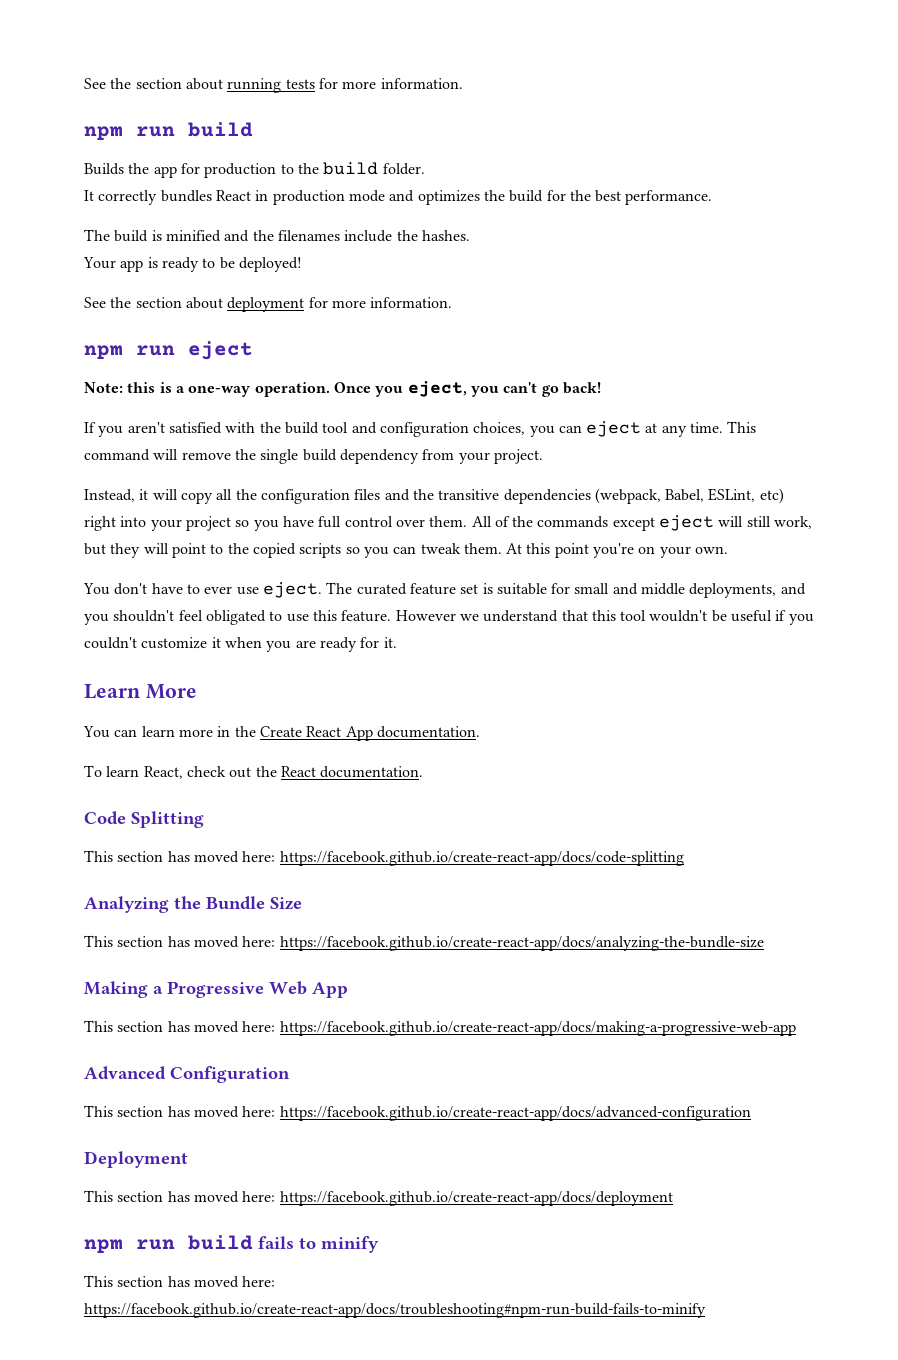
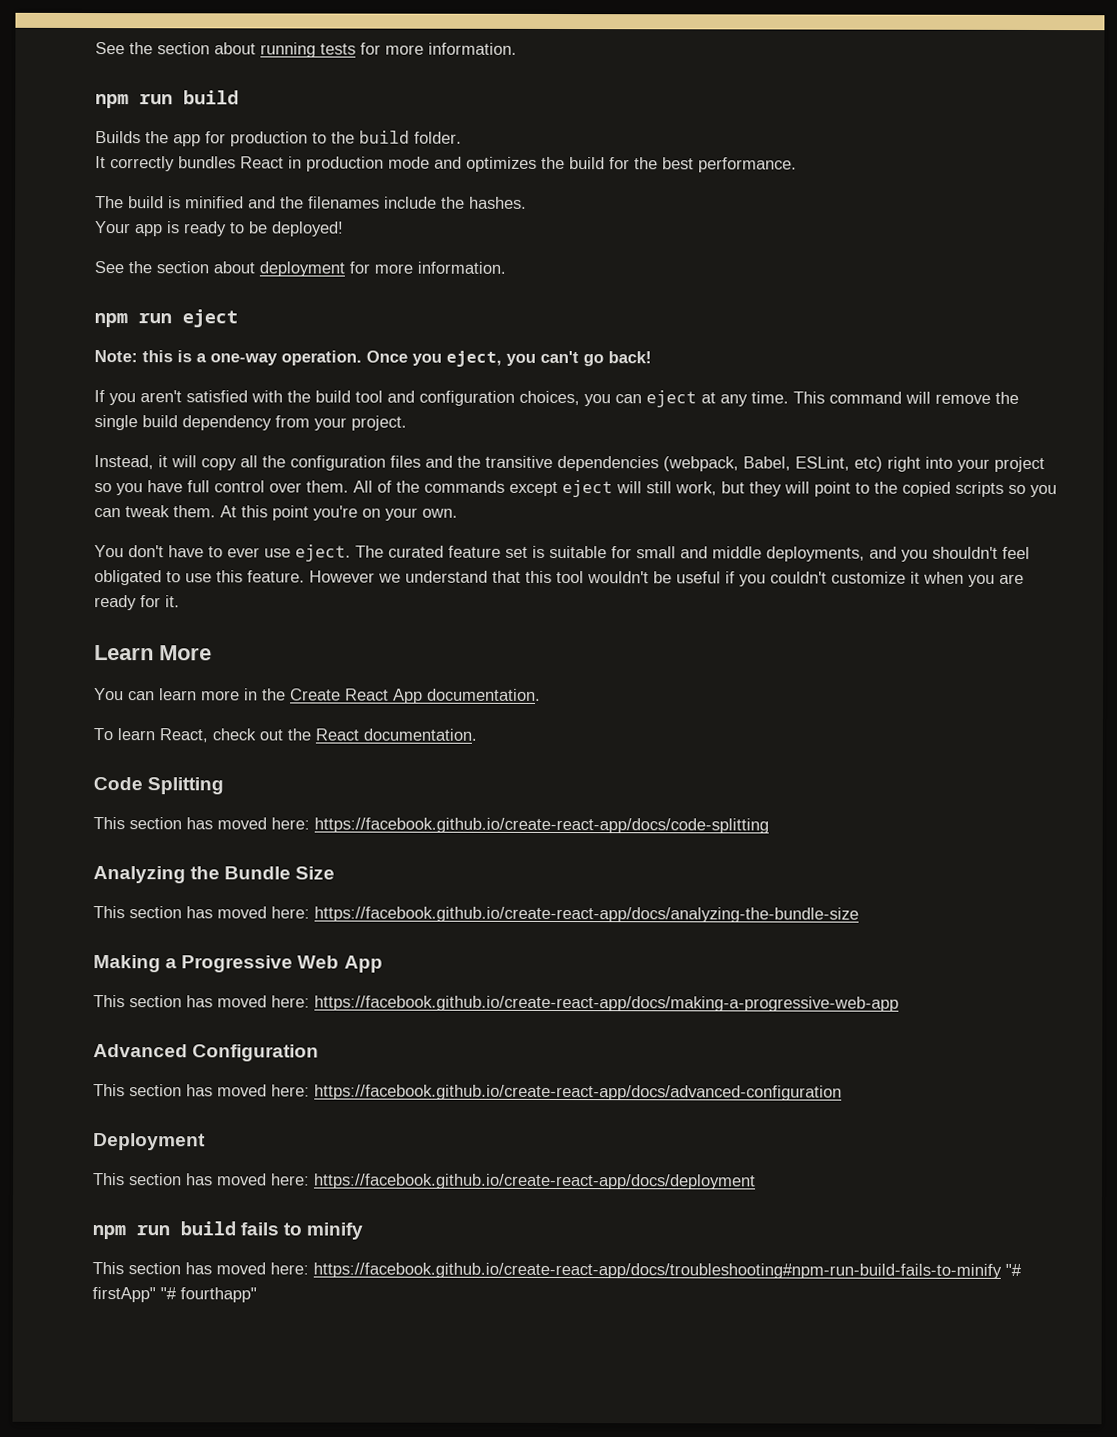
(706, 1310) none -> [1005,1263,1022,1276] [92,1287,257,1303] "# firstApp" "# fourthapp"

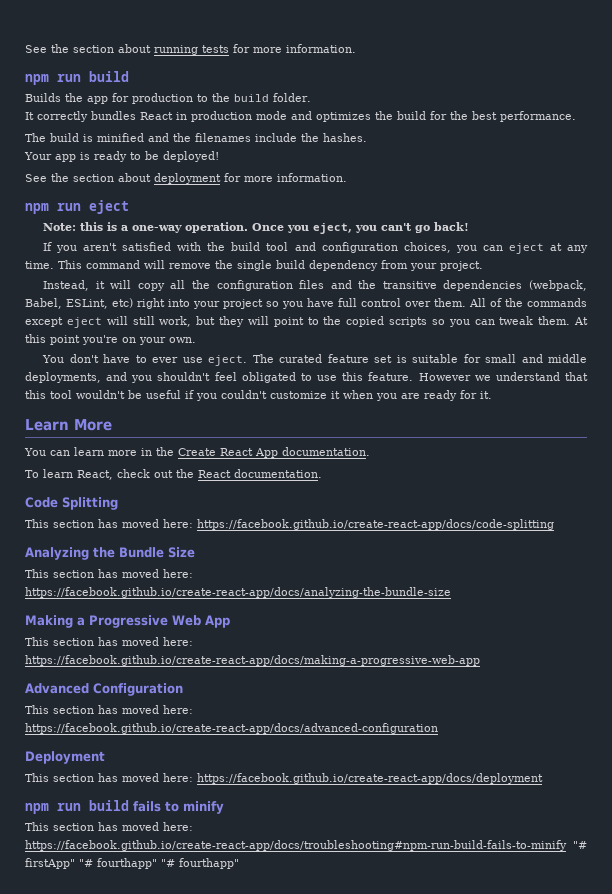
(257, 1295) none -> [161,858,239,869] "# fourthapp"

